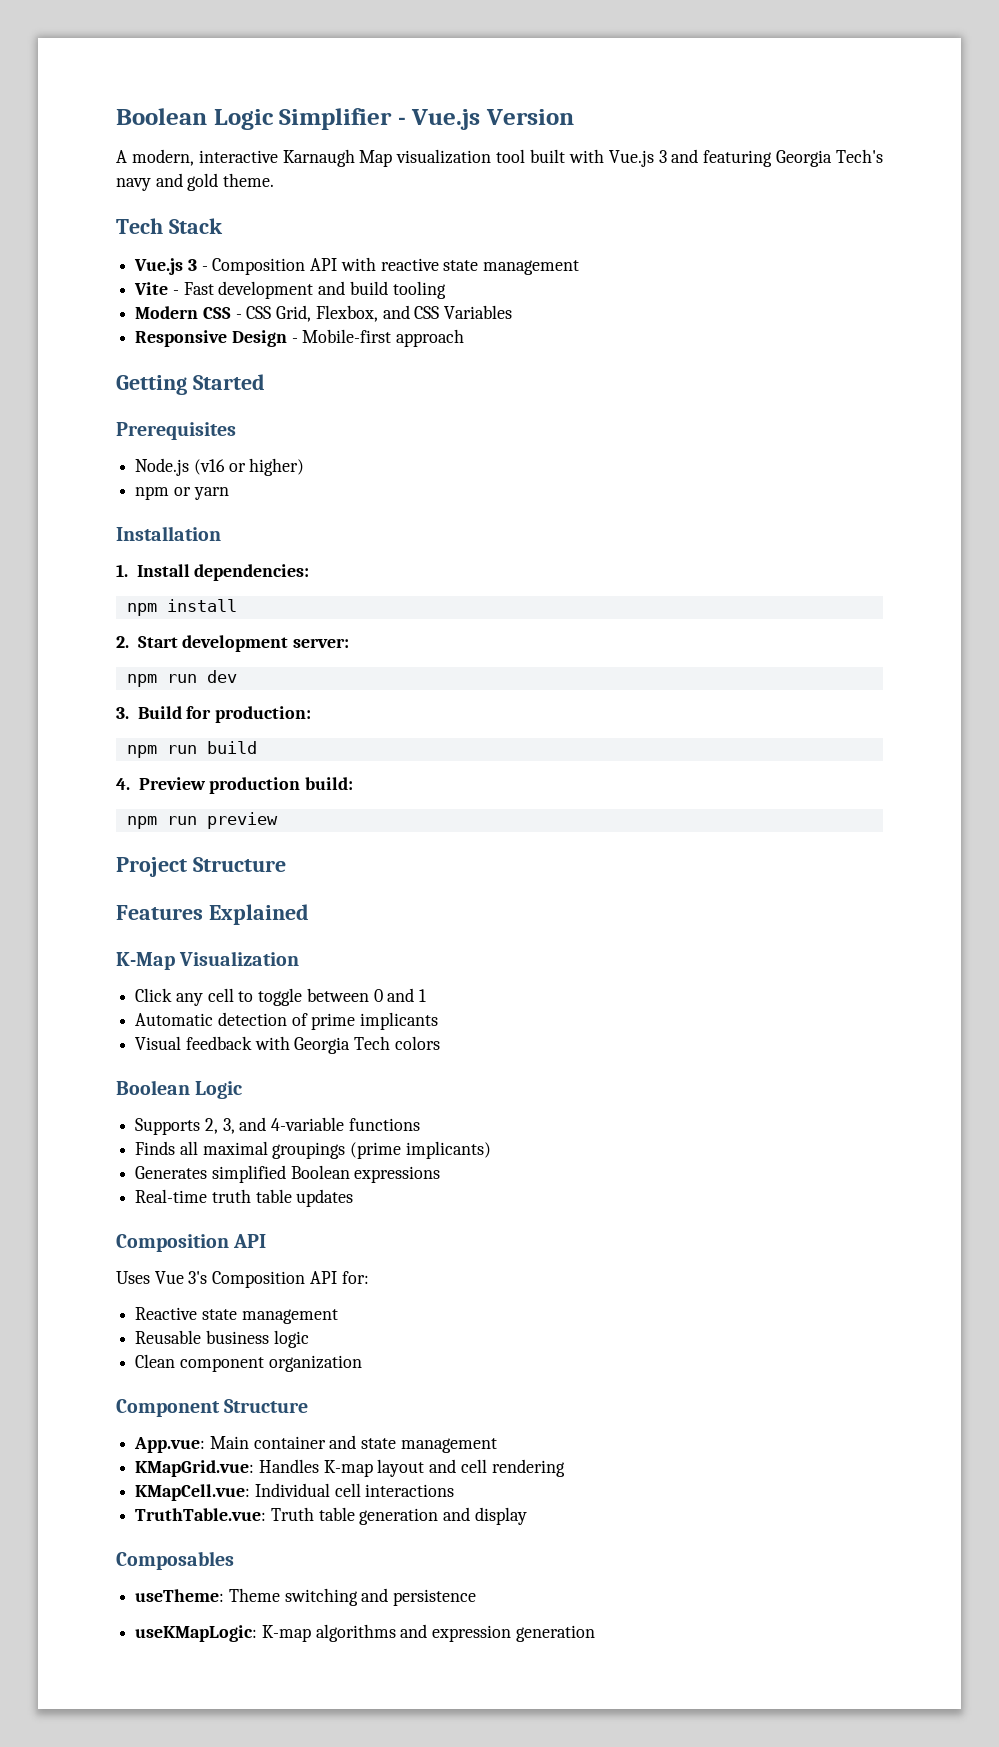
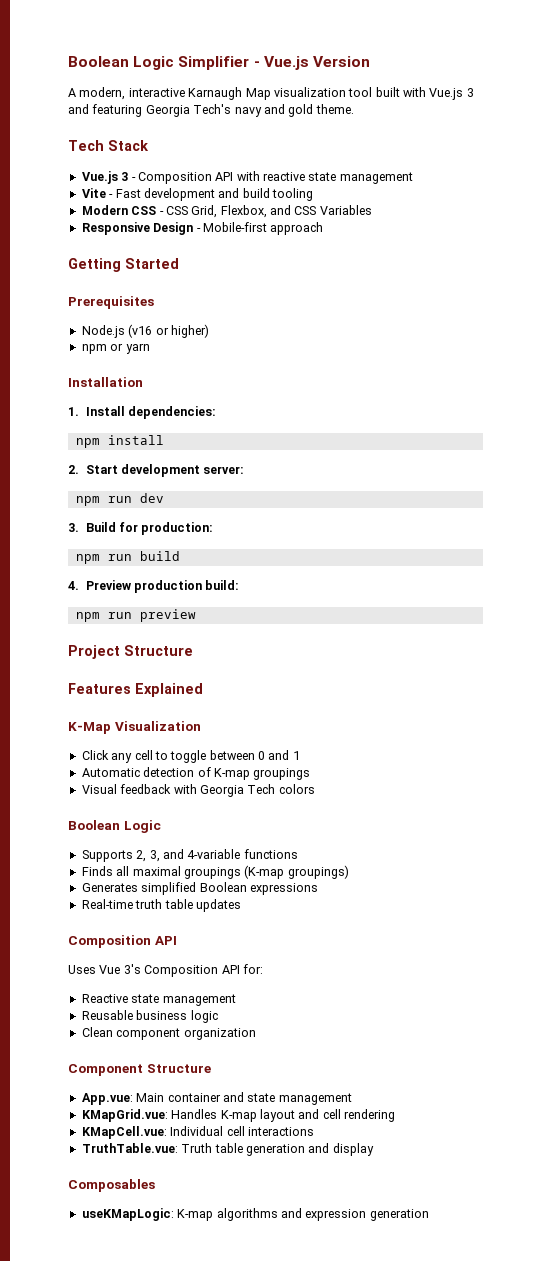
[311,1012,439,1030] prime implicants -> [213,768,311,780] K-map groupings
[350,1141,491,1159] (prime implicants) -> [244,865,349,879] (K-map groupings)
[135,1588,477,1606] // useTheme: Theme switching and persistence -> (155, 1185) none

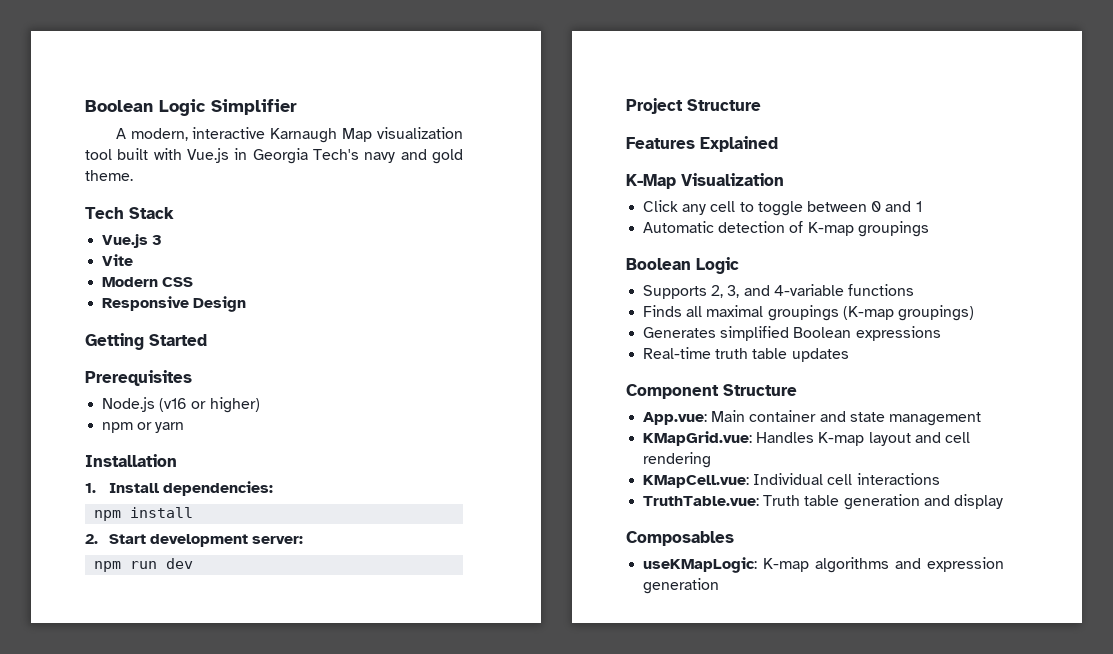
[253,56,370,70] - Vue.js Version -> (297, 107) none
[466,88,474,97] [68,104,143,117] 3 and featuring -> [234,148,248,160] in
[131,171,413,184] [81,188,313,201] [81,205,372,218] - Composition API with reactive state management // Vite - Fast development and build tooling // Modern CSS - CSS Grid, Flexbox, and CSS Variables -> [102,254,134,266] [102,277,194,287] // Vite // Modern CSS
[196,222,324,235] - Mobile-first approach -> (247, 304) none
[68,522,214,535] [75,551,180,564] [68,580,240,593] [75,609,196,622] // 3. Build for production: // npm run build // 4. Preview production build: // npm run preview -> (194, 563) none
[81,784,315,797] // Visual feedback with Georgia Tech colors -> (929, 229) none
[68,935,177,948] [68,964,263,977] [81,994,236,1006] [81,1010,218,1023] [81,1027,256,1040] // Composition API // Uses Vue 3's Composition API for: // Reactive state management // Reusable business logic // Clean component organization -> (849, 355) none

